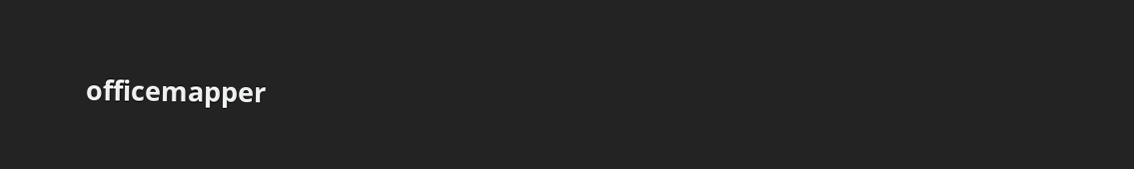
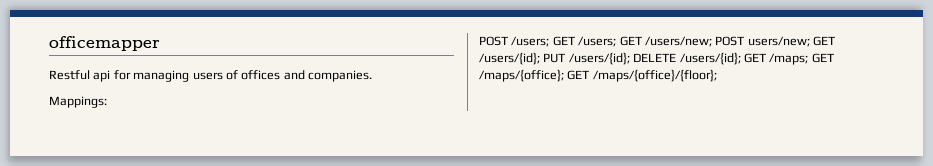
(267, 94) none -> [49,70,372,82] [49,96,107,108] [479,36,835,47] [479,52,834,65] [479,69,717,82] // Restful api for managing users of offices and companies. // Mappings: // POST /users; GET /users; GET /users/new; POST users/new; GET /users/{id}; PUT /users/{id}; DELETE /users/{id}; GET /maps; GET /maps/{office}; GET /maps/{office}/{floor};

